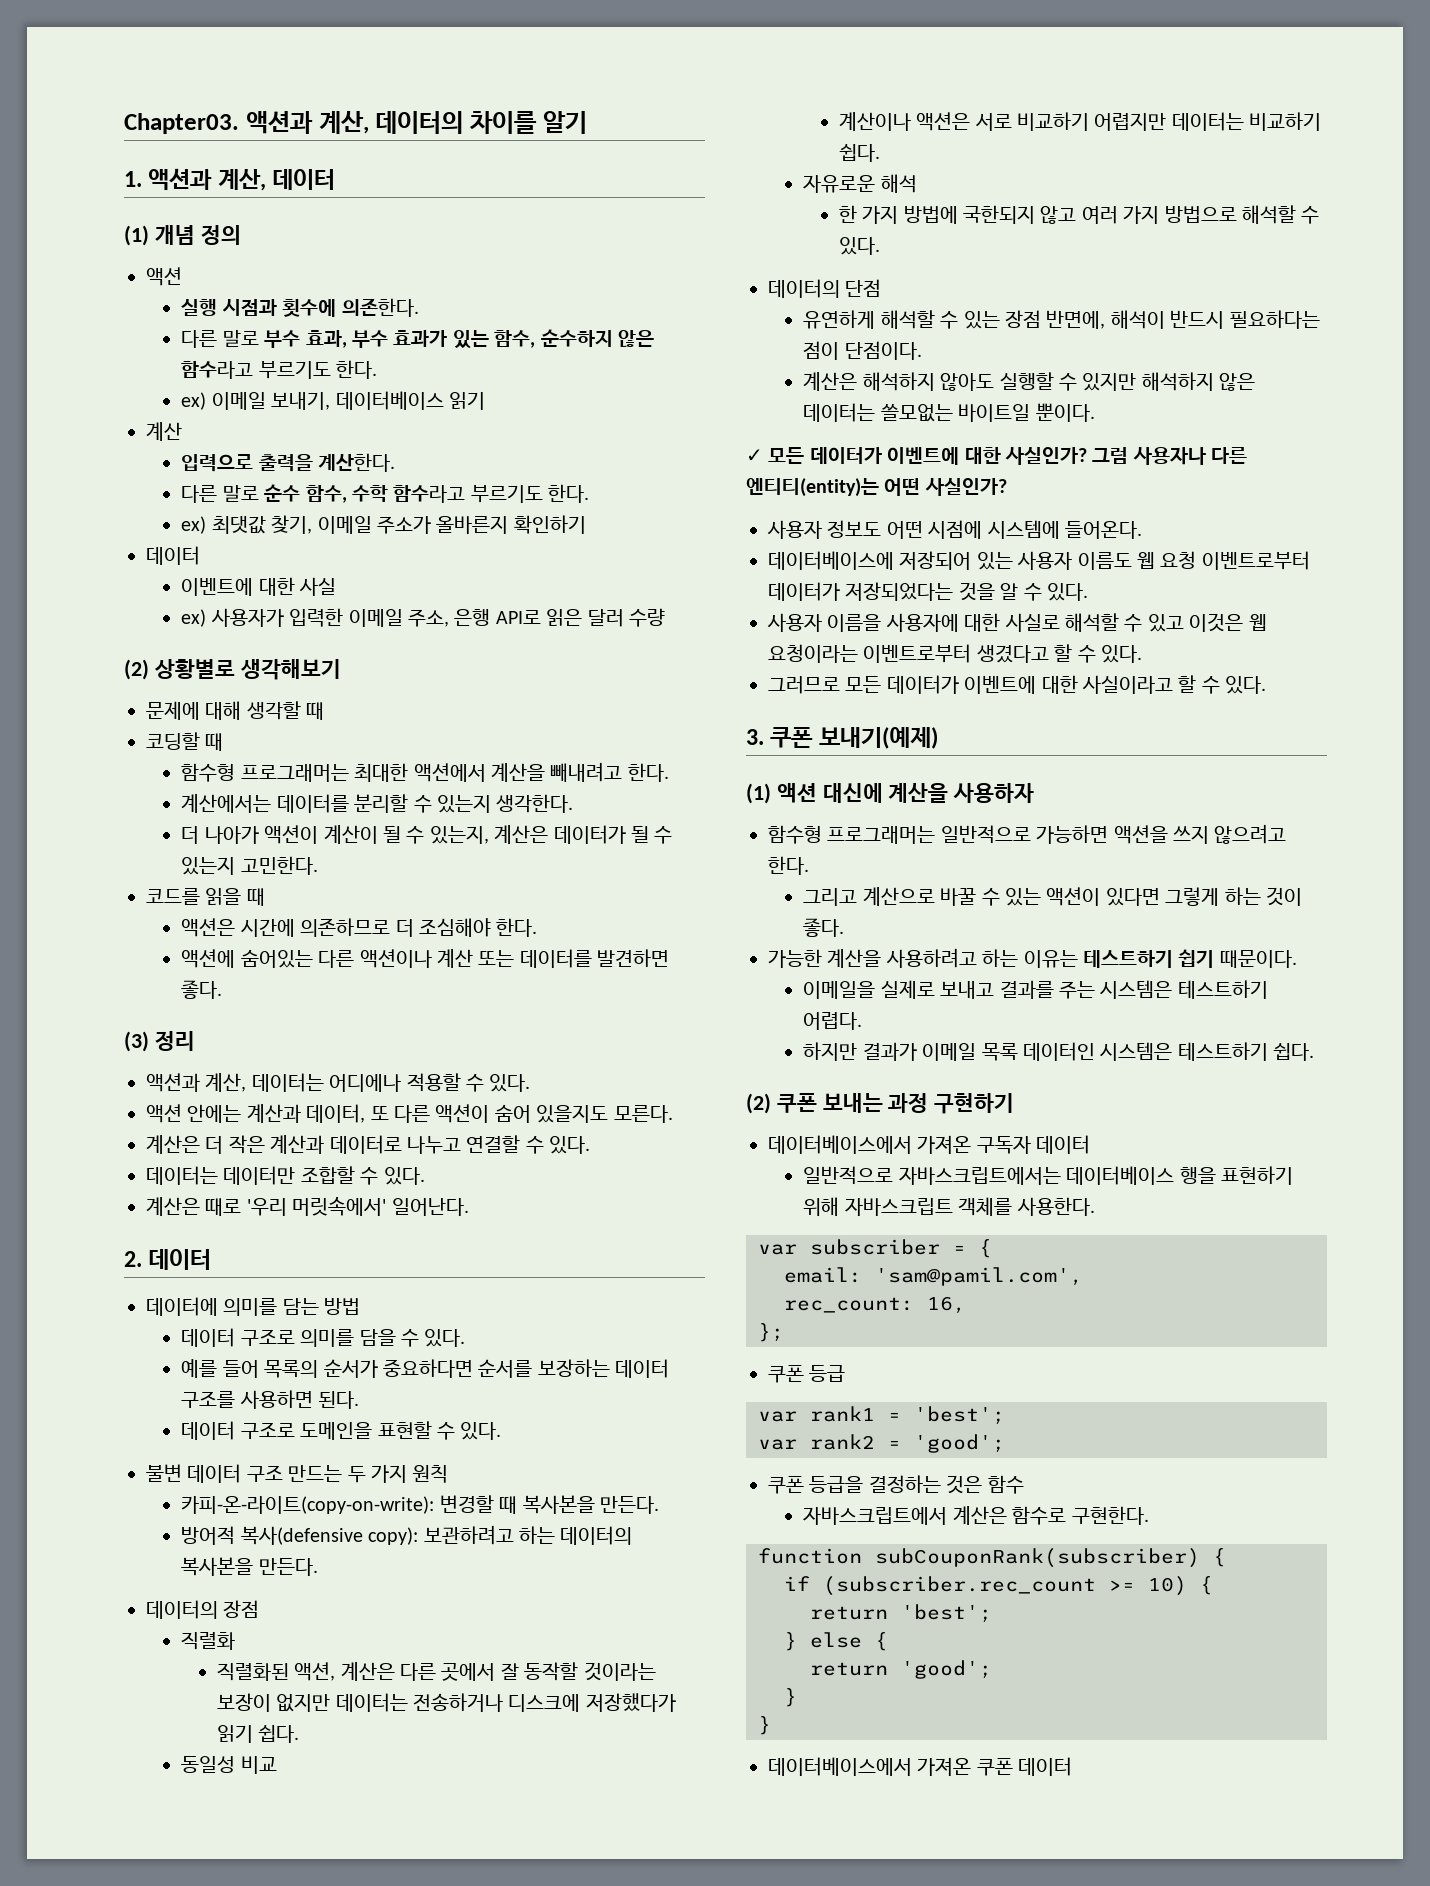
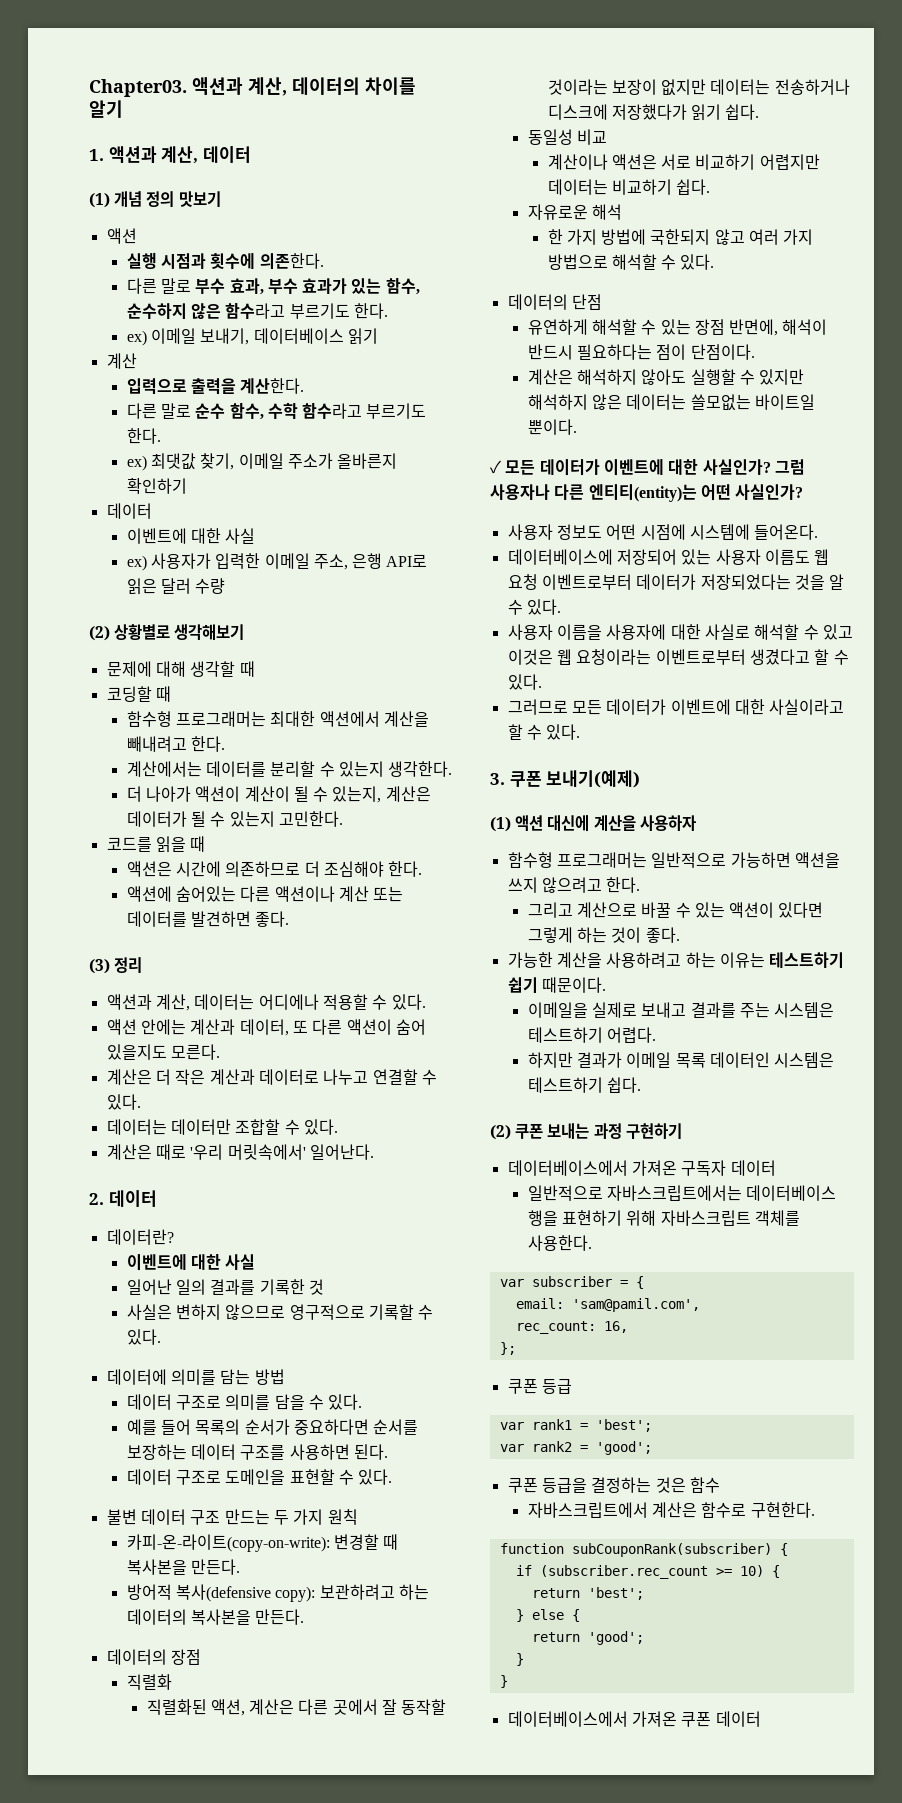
(241, 235) none -> [178,191,221,207] 맛보기
(212, 1259) none -> [106,1229,174,1245] [126,1254,256,1271] [126,1279,324,1295] [126,1304,434,1320] [126,1329,161,1345] // 데이터란? // 이벤트에 대한 사실 // 일어난 일의 결과를 기록한 것 // 사실은 변하지 않으므로 영구적으로 기록할 수 있다.

